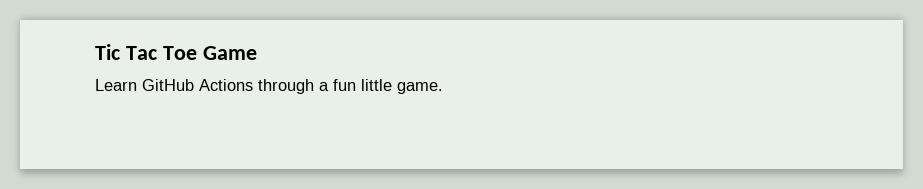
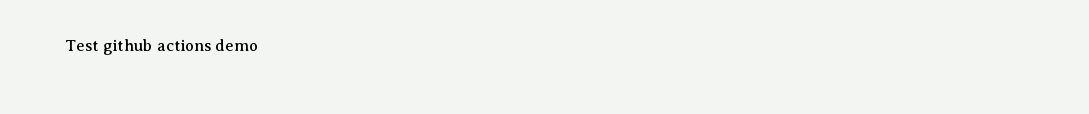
[95,44,257,60] [95,79,443,94] Tic Tac Toe Game // Learn GitHub Actions through a fun little game. -> [65,39,258,55] Test github actions demo

